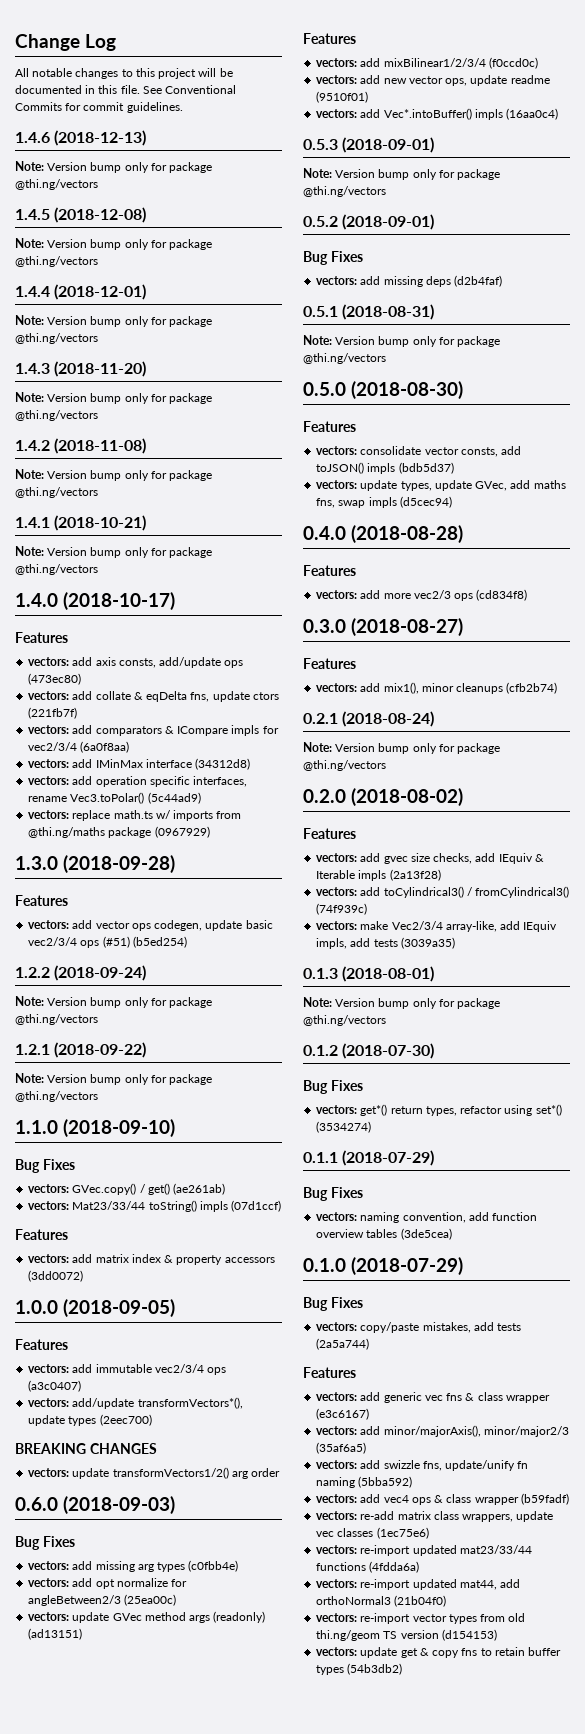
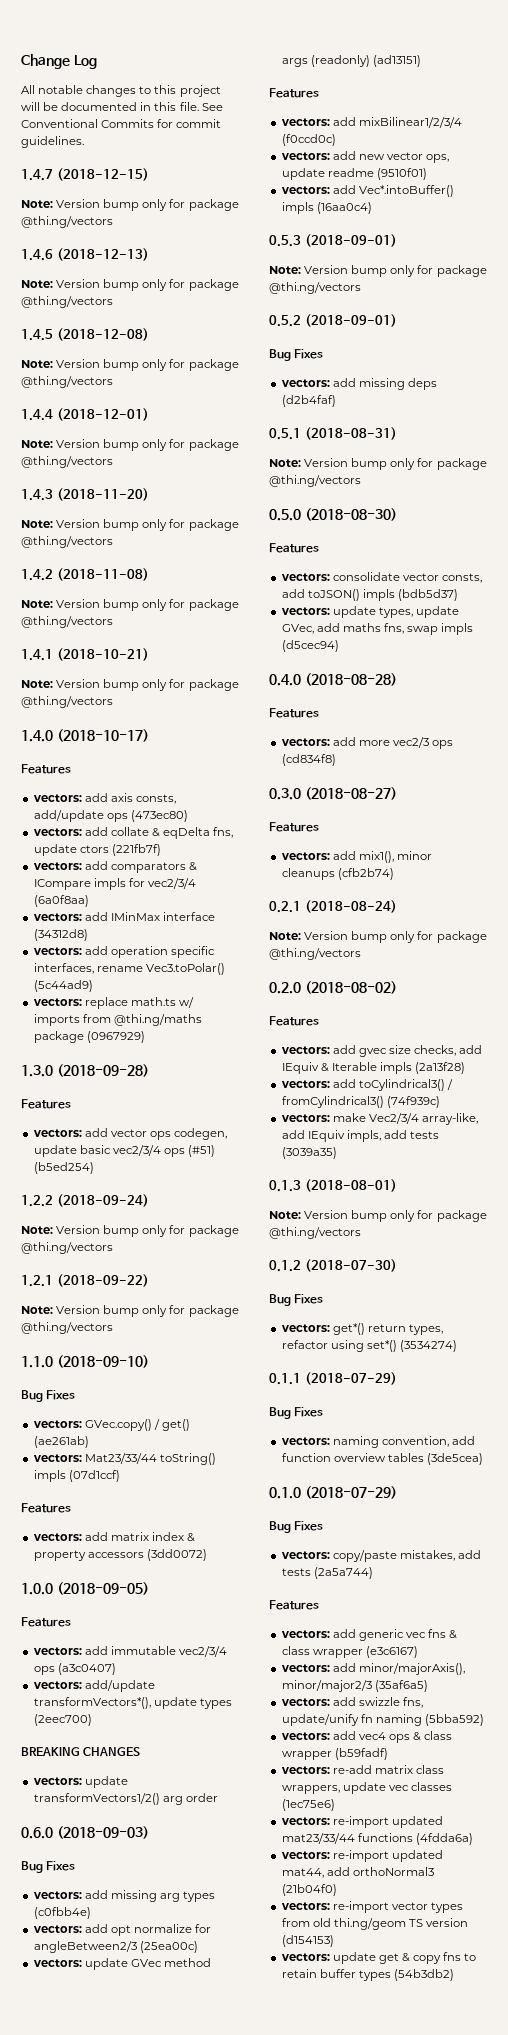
(183, 107) none -> [21,168,149,181] [21,199,239,211] [21,216,113,228] // 1.4.7 (2018-12-15) // Note: Version bump only for package @thi.ng/vectors

